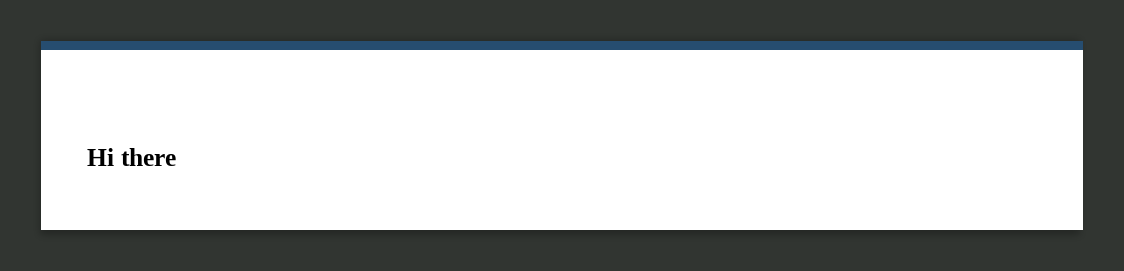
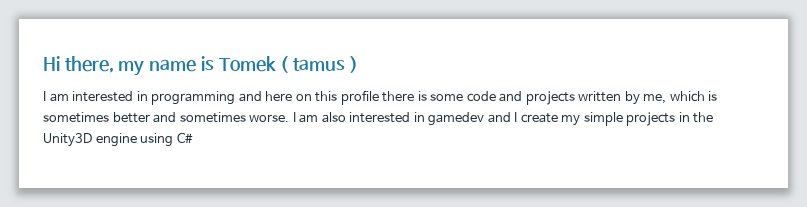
[120,148,176,166] there -> [64,56,358,76] [43,90,718,105] [43,112,714,126] [43,132,193,147] there, my name is Tomek ( tamus ) // I am interested in programming and here on this profile there is some code and projects written by me, which is sometimes better and sometimes worse. I am also interested in gamedev and I create my simple projects in the Unity3D engine using C#

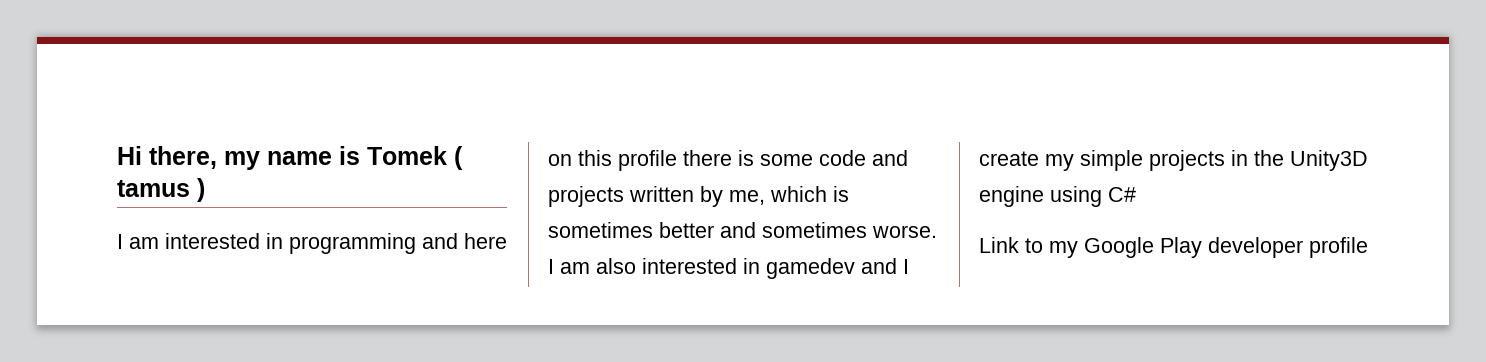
(193, 138) none -> [979,237,1368,258] // Link to my Google Play developer profile

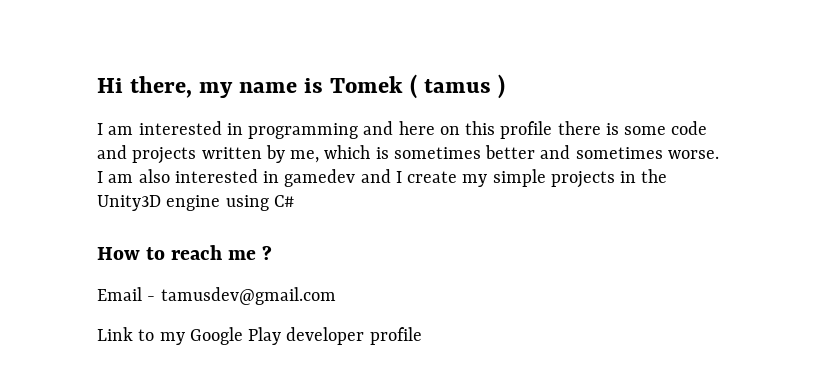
(1136, 194) none -> [97,245,273,260] [97,287,336,305] // How to reach me ? // Email - tamusdev@gmail.com

